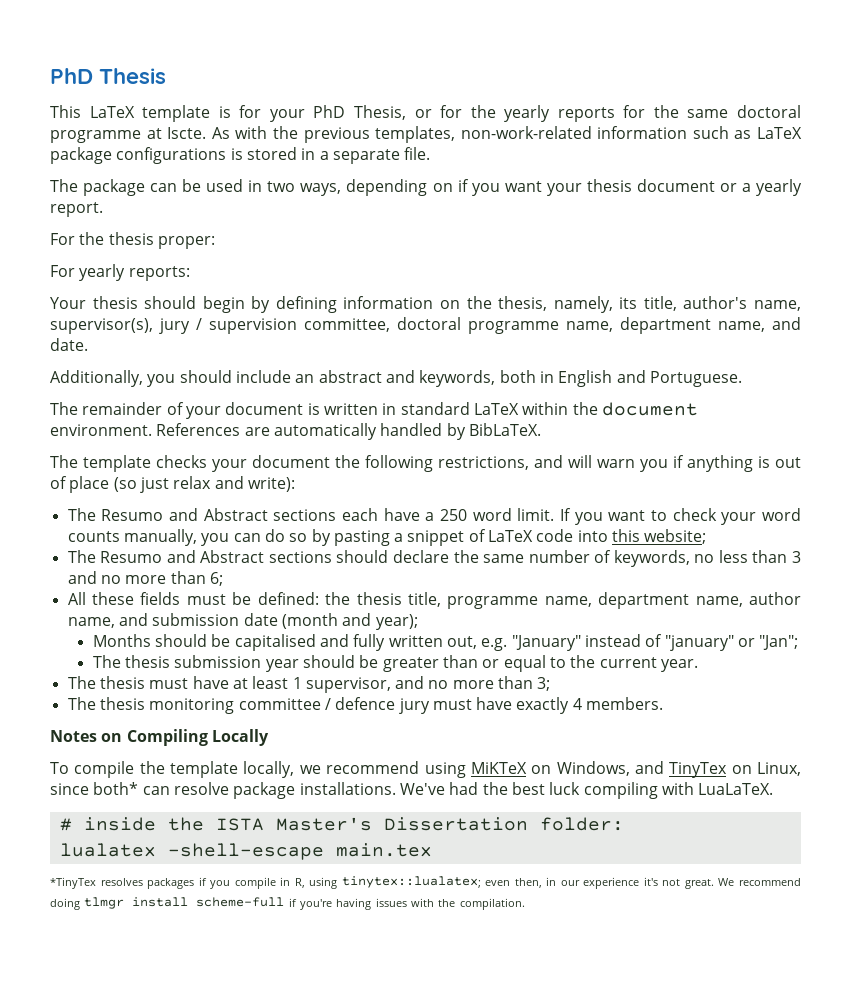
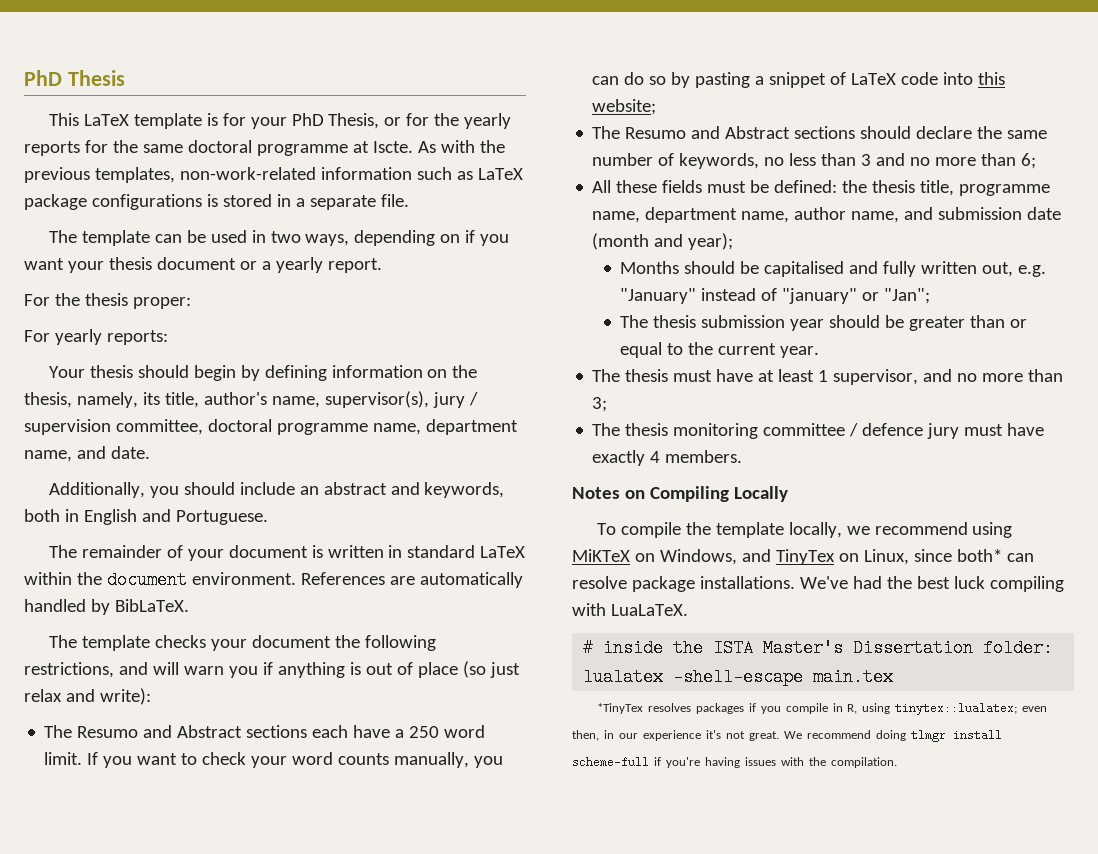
[83,179,146,196] package -> [81,230,150,246] template

